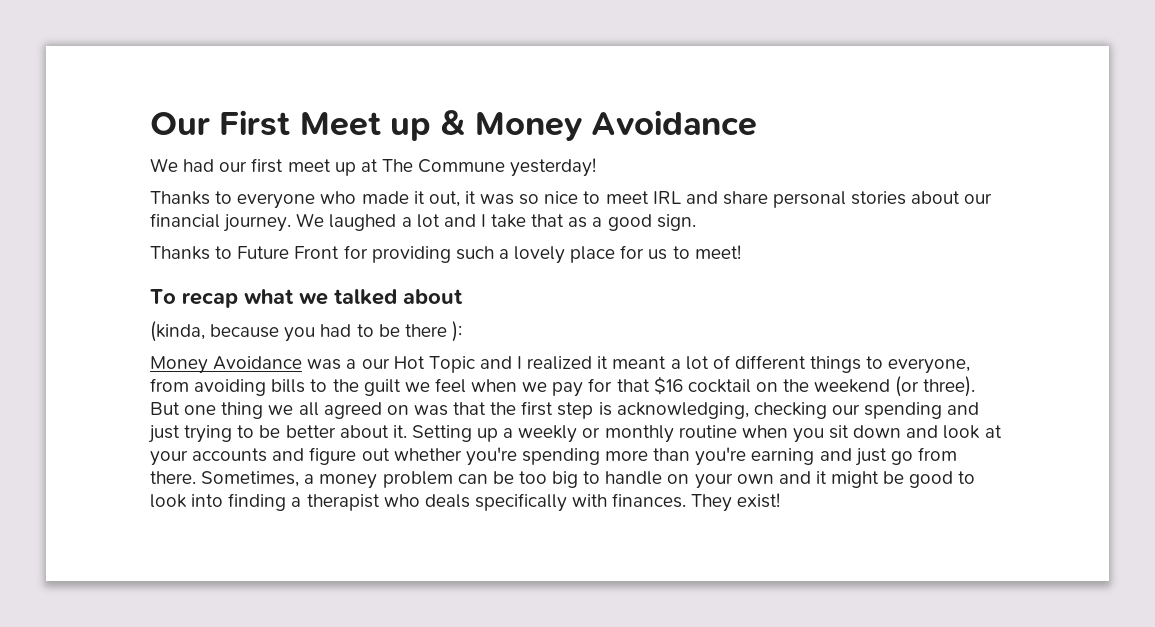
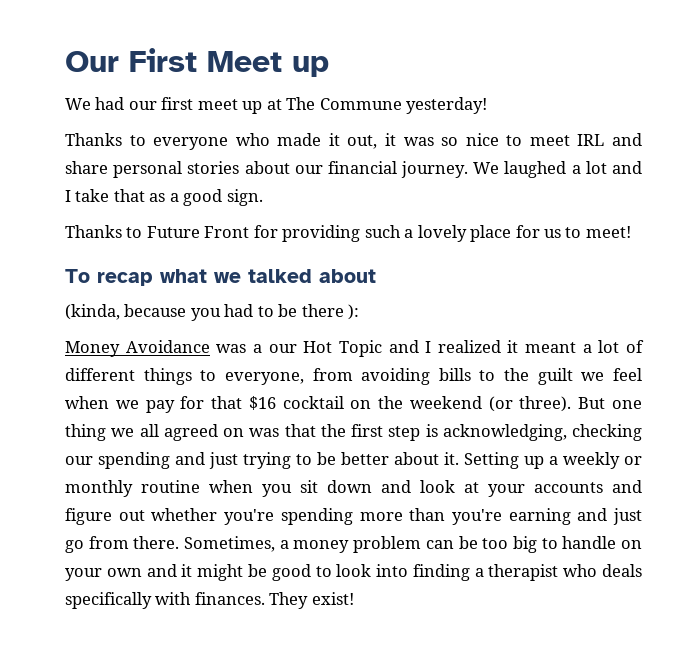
[440,110,757,141] & Money Avoidance -> (329, 66) none

